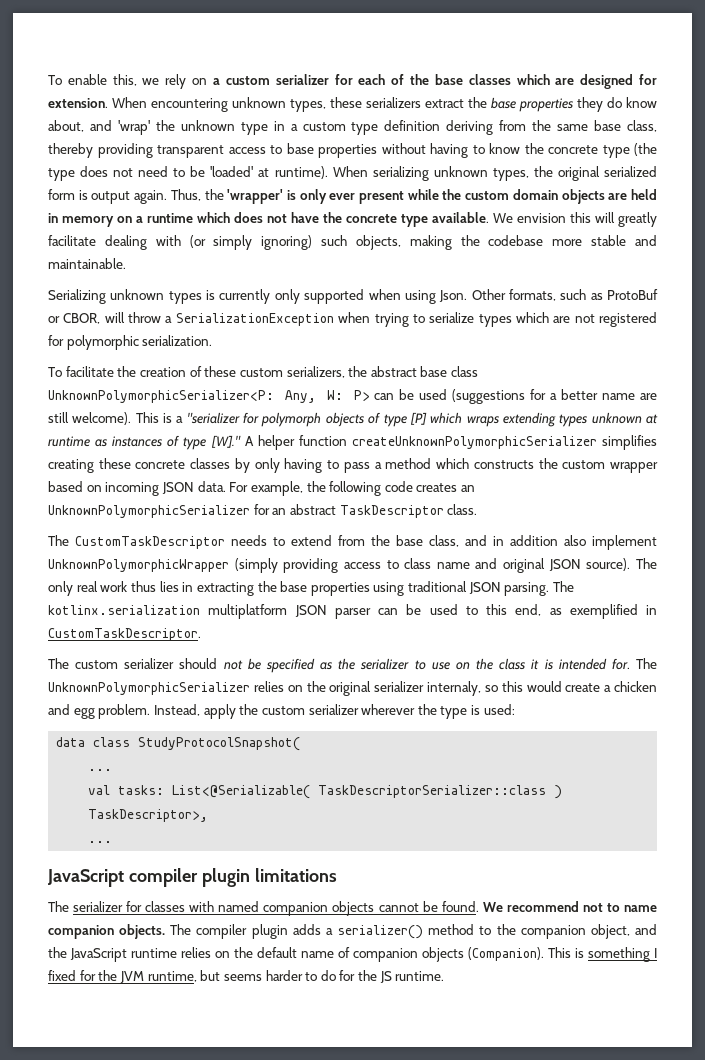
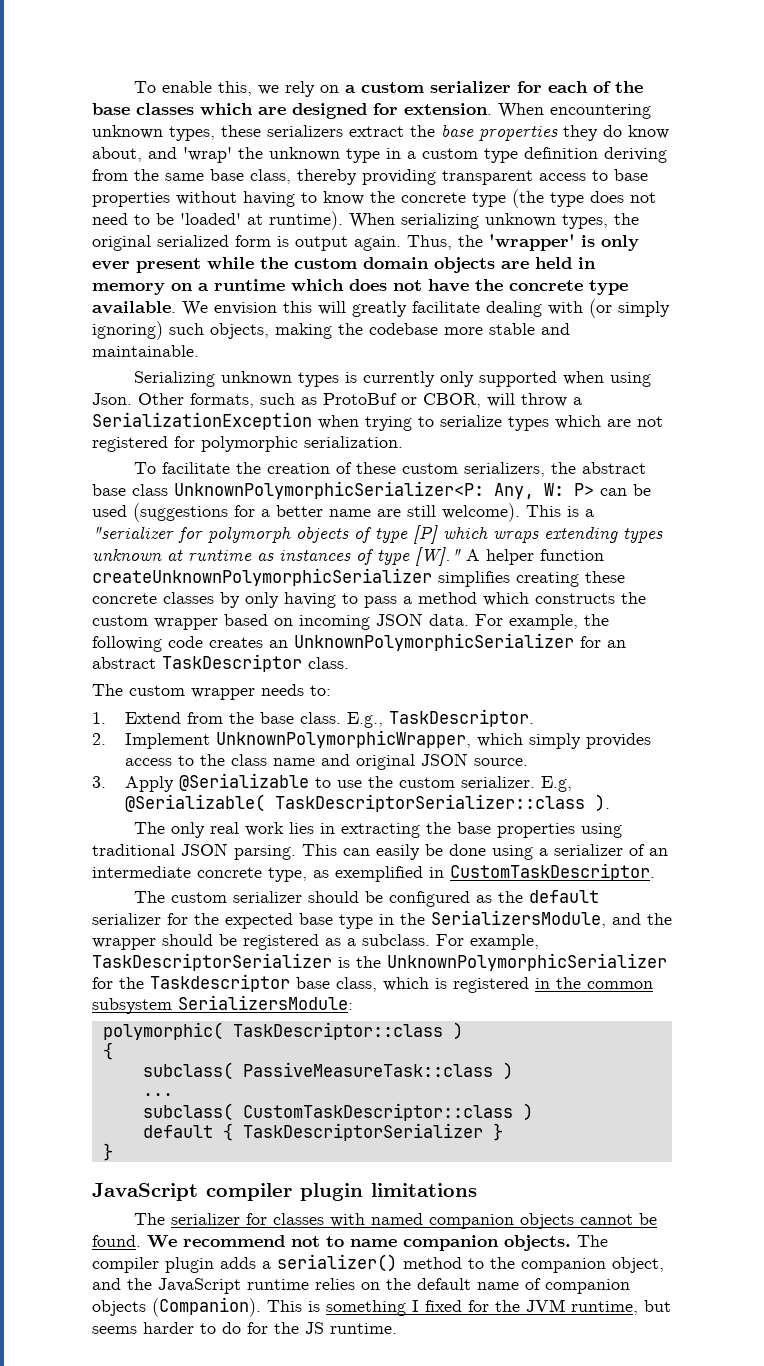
[75,535,657,550] [48,558,399,573] CustomTaskDescriptor needs to extend from the base class, and in addition also implement UnknownPolymorphicWrapper (simply providing access to -> [129,684,331,700] [92,709,535,728] [92,730,652,749] [125,754,226,766] custom wrapper needs to: // 1. Extend from the base class. E.g., TaskDescriptor. // 2. Implement UnknownPolymorphicWrapper, which simply provides access to the
[586,558,631,571] source). -> [474,758,529,766] [92,773,573,792] [125,794,611,812] source. // 3. Apply @Serializable to use the custom serializer. E.g, @Serializable( TaskDescriptorSerializer::class ). //
[130,581,156,592] thus -> (284, 829) none
[553,581,575,592] [48,604,542,619] The kotlinx.serialization multiplatform JSON parser can be used to this end, -> [302,844,668,860] [92,866,307,882] This can easily be done using a serializer of an intermediate concrete type,
[223,658,657,673] [48,681,657,696] [48,704,515,719] [56,737,301,751] [88,769,113,771] [88,785,563,799] [88,809,209,822] [88,841,113,843] not be specified as the serializer to use on the class it is intended for. The UnknownPolymorphicSerializer relies on the original serializer internaly, so this would create a chicken and egg problem. Instead, apply the custom serializer wherever the type is used: // data class StudyProtocolSnapshot( // ... // val tasks: List<@Serializable( TaskDescriptorSerializer::class ) TaskDescriptor>, // ... -> [364,890,599,907] [92,910,672,929] [92,934,539,950] [92,953,667,971] [92,974,653,993] [92,995,353,1014] [102,1022,463,1040] [102,1042,113,1060] [142,1062,513,1080] [142,1093,173,1096] [142,1103,533,1121] [142,1123,503,1141] [102,1143,113,1161] be configured as the default serializer for the expected base type in the SerializersModule, and the wrapper should be registered as a subclass. For example, TaskDescriptorSerializer is the UnknownPolymorphicSerializer for the Taskdescriptor base class, which is registered in the common subsystem SerializersModule: // polymorphic( TaskDescriptor::class ) // { // subclass( PassiveMeasureTask::class ) // ... // subclass( CustomTaskDescriptor::class ) // default { TaskDescriptorSerializer } // }

